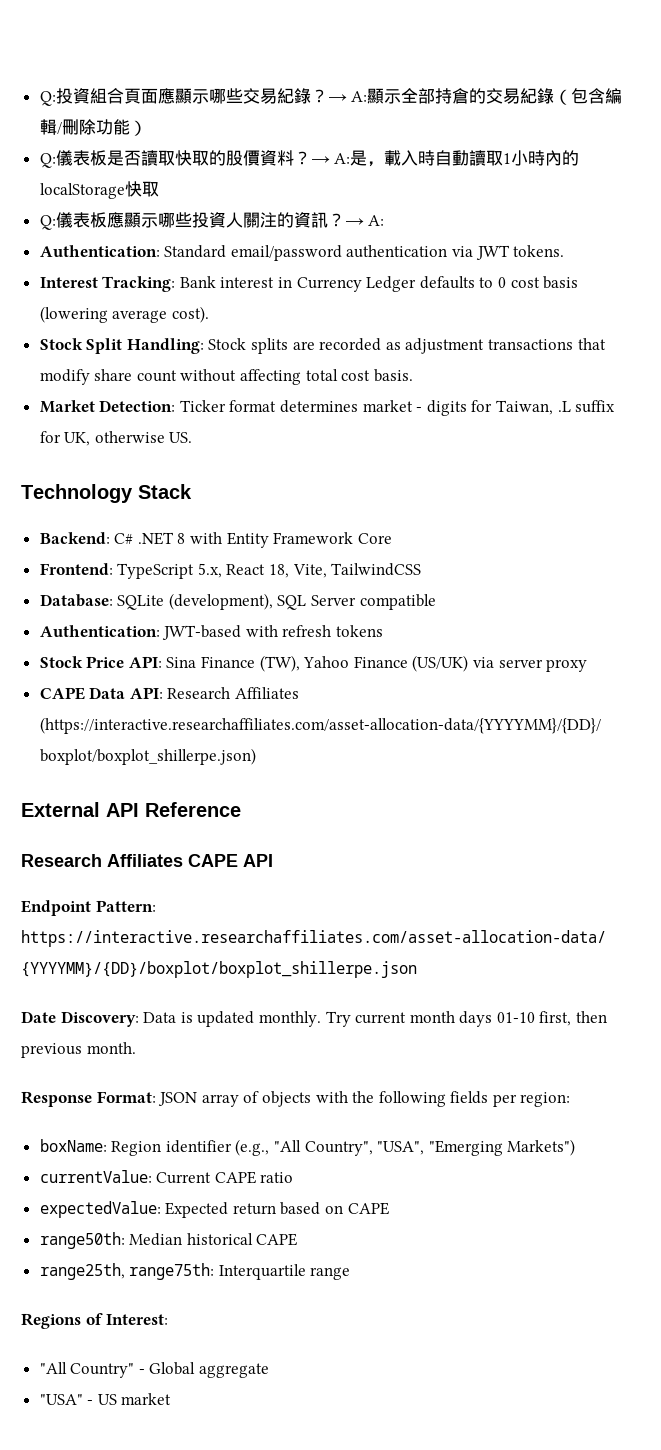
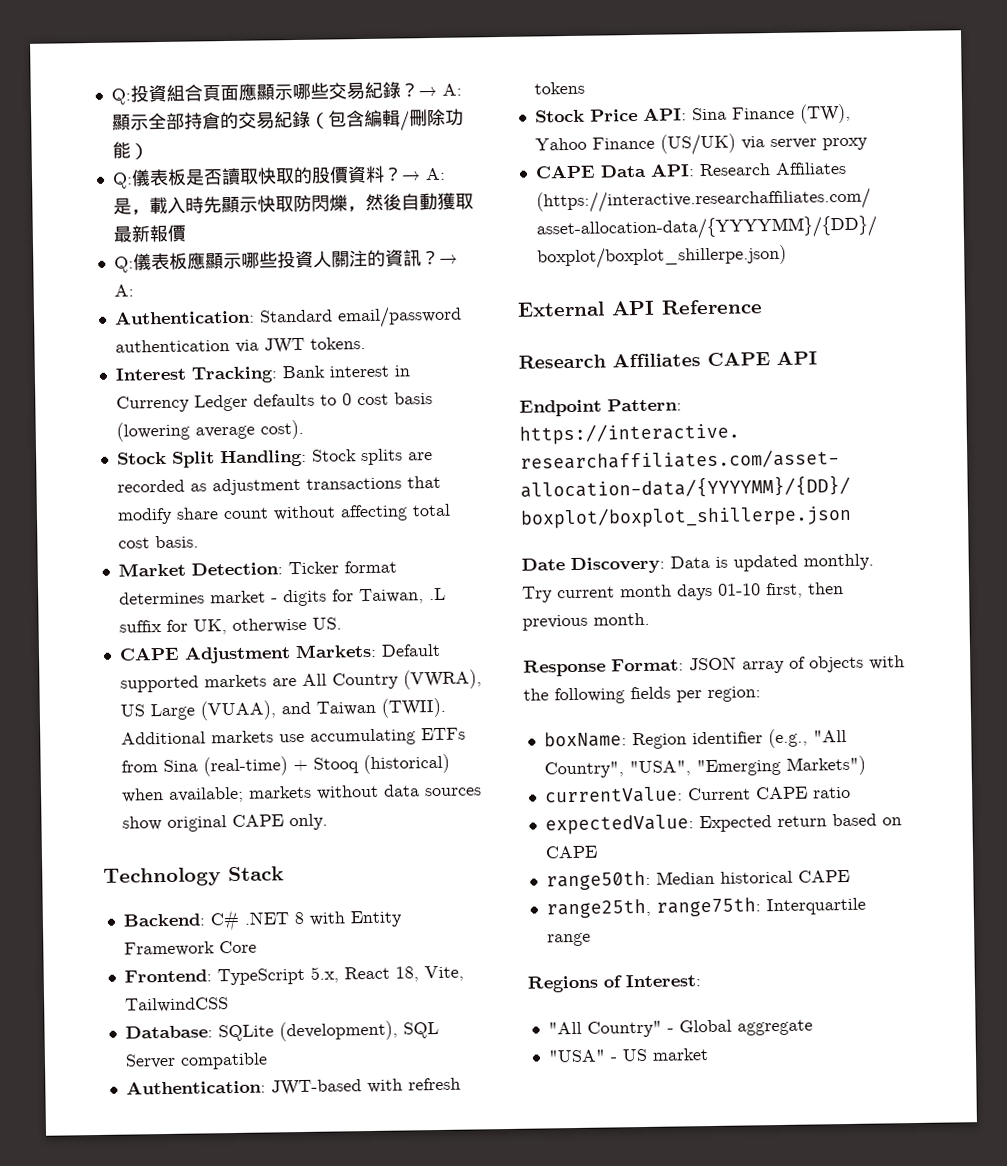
[435,150,580,166] [39,181,159,199] 自動讀取1小時內的localStorage快取 -> [202,192,474,214] [112,224,186,243] 先顯示快取防閃爍，然後自動獲取最新報價
(193, 437) none -> [118,643,441,664] [119,669,482,693] [119,697,446,721] [120,727,466,746] [120,753,450,777] [120,784,482,803] [121,813,328,832] // CAPE Adjustment Markets: Default supported markets are All Country (VWRA), US Large (VUAA), and Taiwan (TWII). Additional markets use accumulating ETFs from Sina (real-time) + Stooq (historical) when available; markets without data sources show original CAPE only.

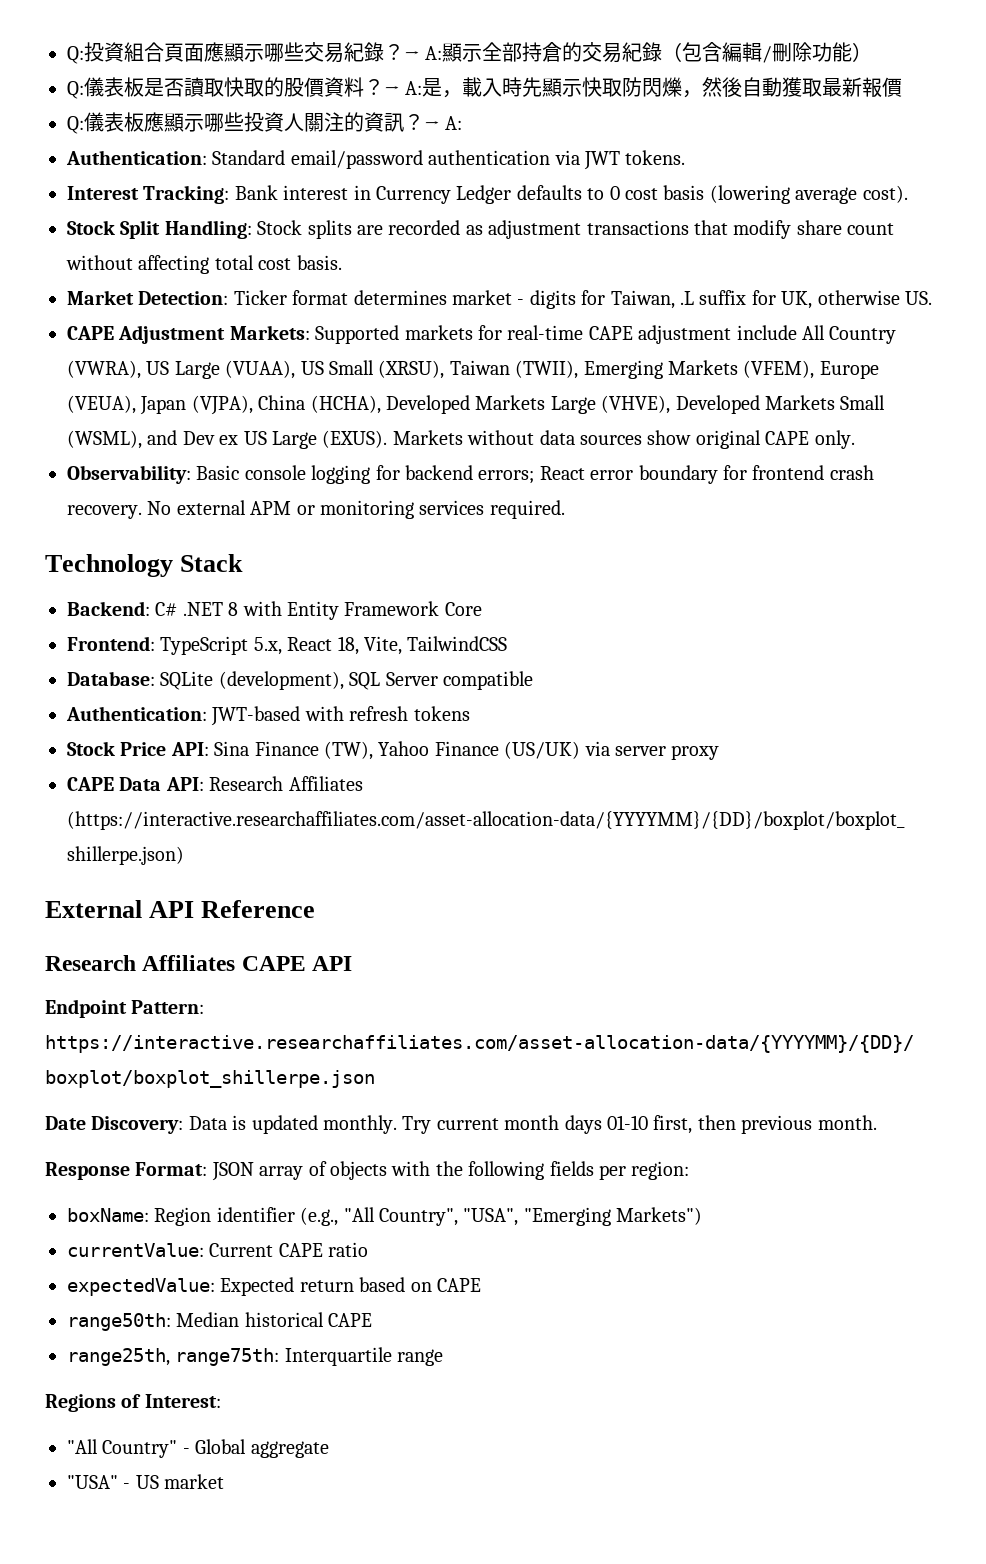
[380,643,441,657] [119,674,297,693] Default supported markets are -> [315,325,797,344] Supported markets for real-time CAPE adjustment include
[280,697,446,718] [120,727,466,746] [120,753,450,777] [120,785,312,803] and Taiwan (TWII). Additional markets use accumulating ETFs from Sina (real-time) + Stooq (historical) when available; markets -> [300,360,879,379] [67,395,886,415] [67,430,463,449] US Small (XRSU), Taiwan (TWII), Emerging Markets (VFEM), Europe (VEUA), Japan (VJPA), China (HCHA), Developed Markets Large (VHVE), Developed Markets Small (WSML), and Dev ex US Large (EXUS). Markets
(328, 822) none -> [67,465,874,484] [67,500,565,519] // Observability: Basic console logging for backend errors; React error boundary for frontend crash recovery. No external APM or monitoring services required.

